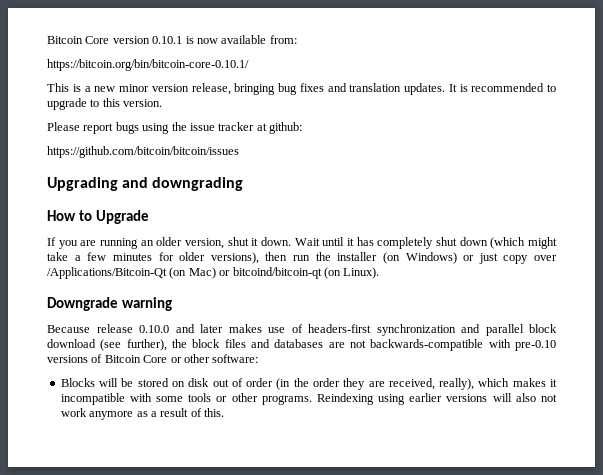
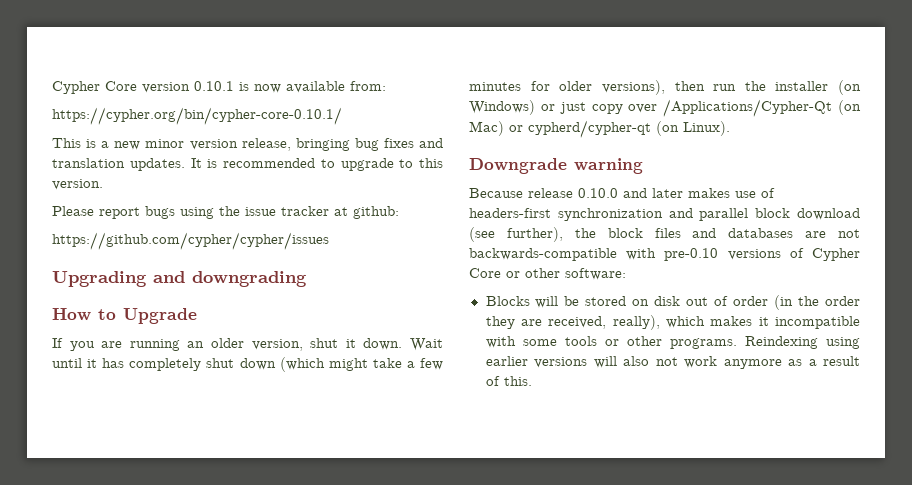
[47,36,83,44] Bitcoin -> [52,81,100,94] Cypher
[47,59,249,71] https://bitcoin.org/bin/bitcoin-core-0.10.1/ -> [52,107,342,125] https://cypher.org/bin/cypher-core-0.10.1/
[47,146,239,158] https://github.com/bitcoin/bitcoin/issues -> [52,232,329,250] https://github.com/cypher/cypher/issues
[47,267,167,279] /Applications/Bitcoin-Qt -> [663,99,833,117] /Applications/Cypher-Qt
[232,267,322,279] bitcoind/bitcoin-qt -> [528,120,651,138] cypherd/cypher-qt
[104,355,141,363] Bitcoin -> [812,248,860,261] Cypher

